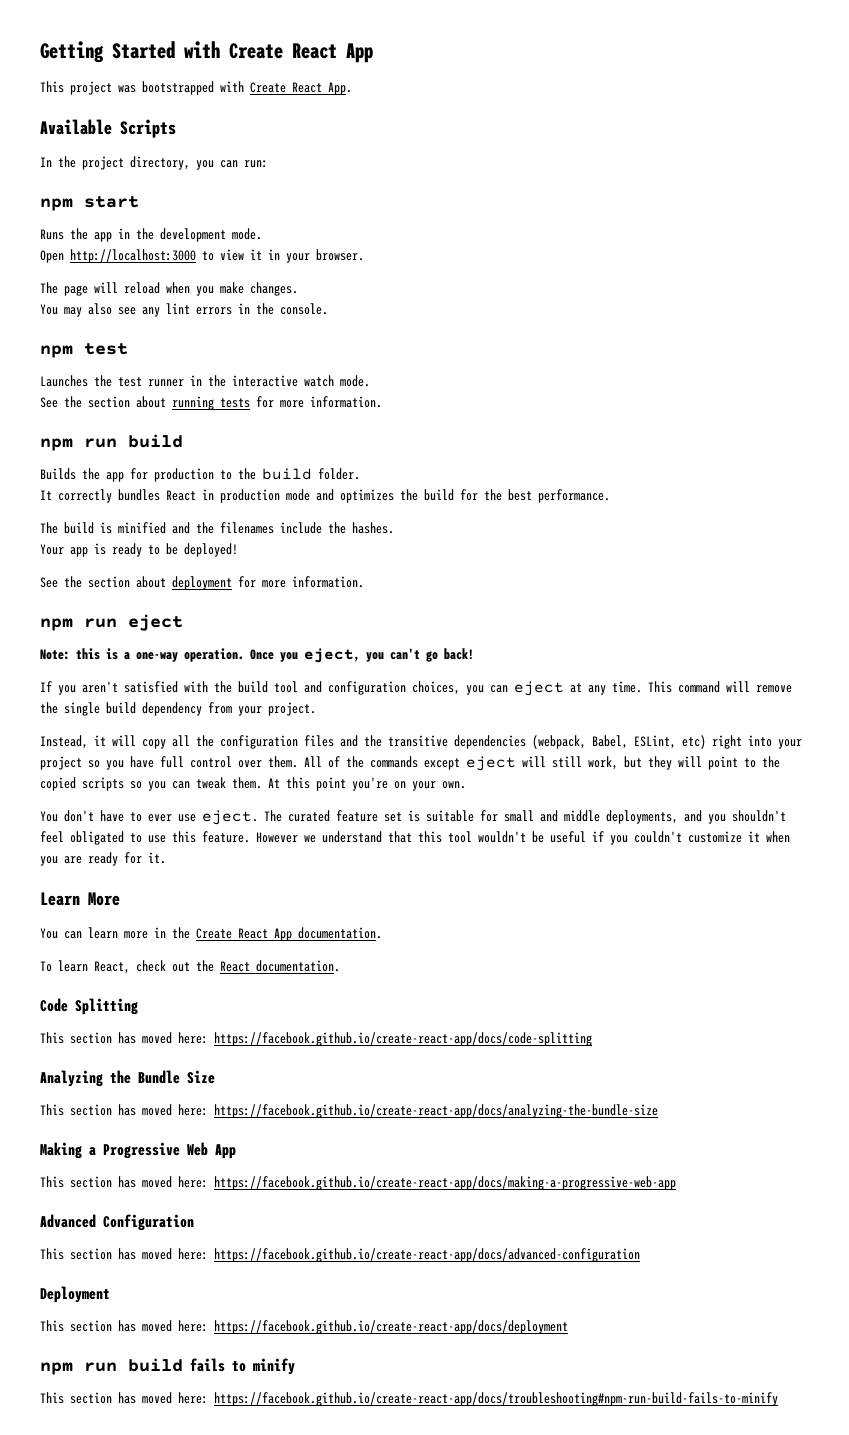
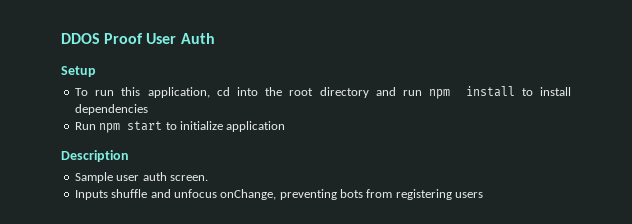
[40,41,373,63] [40,81,352,95] [40,119,176,138] [40,156,268,170] [40,196,139,211] [40,228,262,242] [40,249,364,263] [40,282,298,296] [40,303,328,317] [40,343,128,358] [40,375,370,387] [40,396,382,410] [40,434,183,451] [40,468,360,482] [40,489,610,503] [40,522,394,534] [40,543,238,557] [40,576,364,590] [40,614,183,631] [40,648,474,663] [40,681,792,696] [40,702,316,716] [40,735,802,749] [40,756,780,771] [40,777,466,791] [40,810,786,825] [40,831,790,845] [40,852,166,866] [40,892,120,906] [40,927,382,941] [40,960,340,974] [40,998,138,1015] [40,1032,592,1046] [40,1070,215,1087] [40,1104,658,1118] [40,1142,236,1159] [40,1176,676,1190] [40,1214,194,1231] [40,1248,640,1262] [40,1286,110,1303] [40,1320,568,1334] [40,1358,295,1375] [40,1392,778,1406] Getting Started with Create React App // This project was bootstrapped with Create React App. // Available Scripts // In the project directory, you can run: // npm start // Runs the app in the development mode. // Open http://localhost:3000 to view it in your browser. // The page will reload when you make changes. // You may also see any lint errors in the console. // npm test // Launches the test runner in the interactive watch mode. // See the section about running tests for more information. // npm run build // Builds the app for production to the build folder. // It correctly bundles React in production mode and optimizes the build for the best performance. // The build is minified and the filenames include the hashes. // Your app is ready to be deployed! // See the section about deployment for more information. // npm run eject // Note: this is a one-way operation. Once you eject, you can't go back! // If you aren't satisfied with the build tool and configuration choices, you can eject at any time. This command will remove the single build dependency from your project. // Instead, it will copy all the configuration files and the transitive dependencies (webpack, Babel, ESLint, etc) right into your project so you have full control over them. All of the commands except eject will still work, but they will point to the copied scripts so you can tweak them. At this point you're on your own. // You don't have to ever use eject. The curated feature set is suitable for small and middle deployments, and you shouldn't feel obligated to use this feature. However we understand that this tool wouldn't be useful if you couldn't customize it when you are ready for it. // Learn More // You can learn more in the Create React App documentation. // To learn React, check out the React documentation. // Code Splitting // This section has moved here: https://facebook.github.io/create-react-app/docs/code-splitting // Analyzing the Bundle Size // This section has moved here: https://facebook.github.io/create-react-app/docs/analyzing-the-bundle-size // Making a Progressive Web App // This section has moved here: https://facebook.github.io/create-react-app/docs/making-a-progressive-web-app // Advanced Configuration // This section has moved here: https://facebook.github.io/create-react-app/docs/advanced-configuration // Deployment // This section has moved here: https://facebook.github.io/create-react-app/docs/deployment // npm run build fails to minify // This section has moved here: https://facebook.github.io/create-react-app/docs/troubleshooting#npm-run-build-fails-to-minify -> [61,33,215,44] [61,66,96,77] [74,86,571,99] [74,104,148,115] [74,121,286,133] [61,150,129,162] [74,172,208,183] [74,189,484,200] DDOS Proof User Auth // Setup // To run this application, cd into the root directory and run npm install to install dependencies // Run npm start to initialize application // Description // Sample user auth screen. // Inputs shuffle and unfocus onChange, preventing bots from registering users

